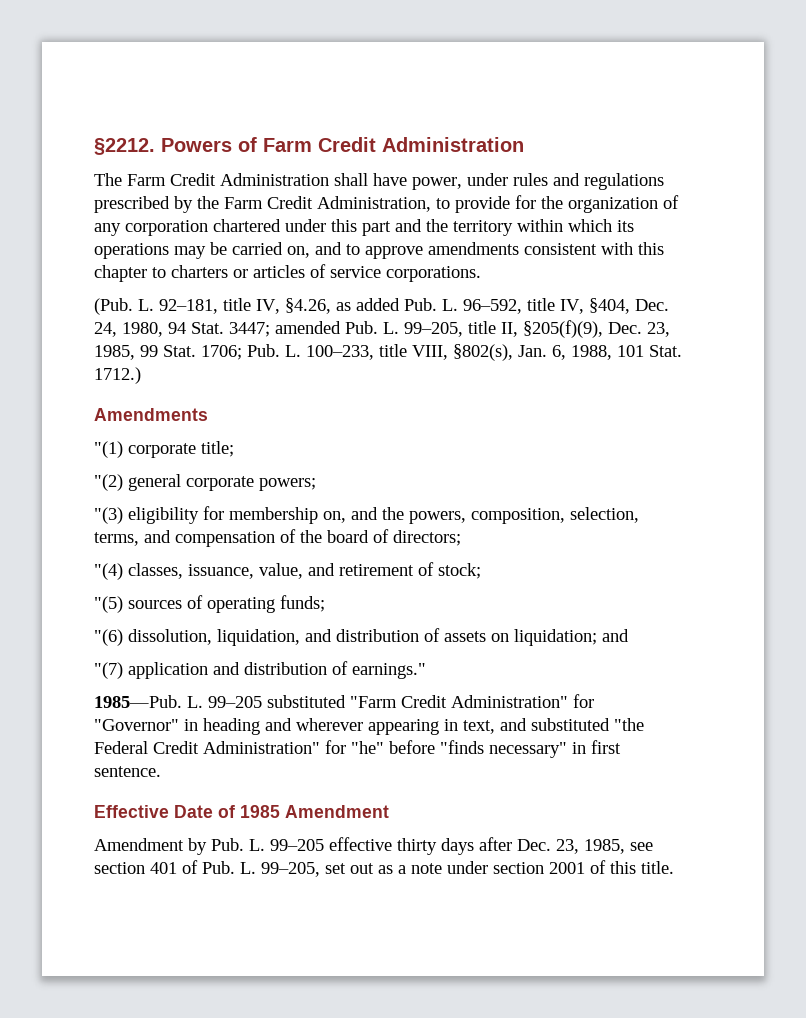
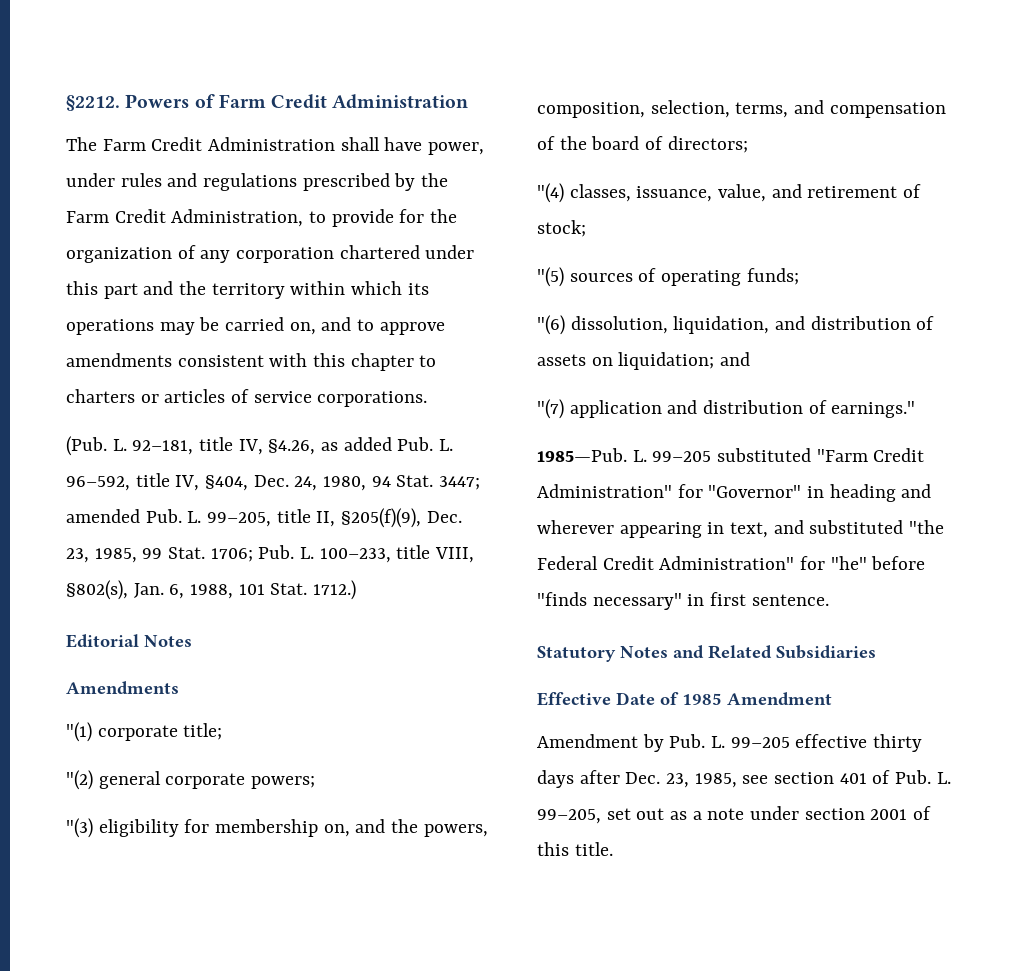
(141, 375) none -> [66,634,192,648] // Editorial Notes
(161, 771) none -> [537,645,876,662] // Statutory Notes and Related Subsidiaries

